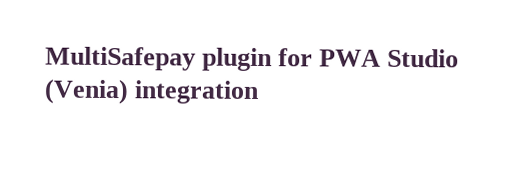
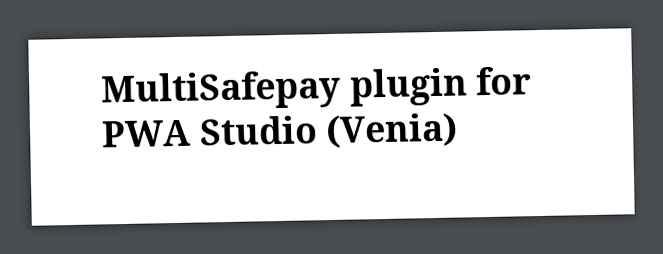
[134,80,261,105] integration -> (459, 130) none

